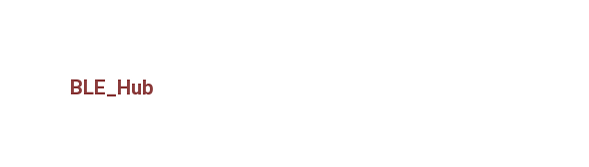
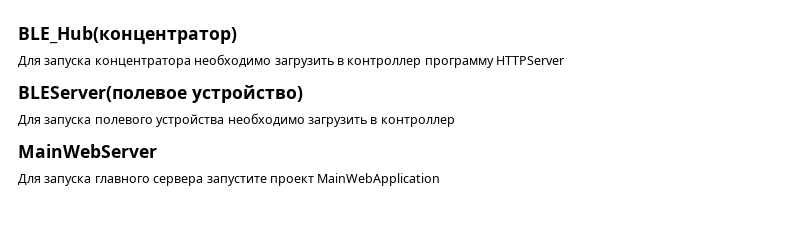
[69,79,155,97] BLE_Hub -> [18,26,237,44] [18,54,564,68] [18,85,303,103] [18,113,455,127] [18,144,157,158] [18,173,441,186] BLE_Hub(концентратор) // Для запуска концентратора необходимо загрузить в контроллер программу HTTPServer // BLEServer(полевое устройство) // Для запуска полевого устройства необходимо загрузить в контроллер // MainWebServer // Для запуска главного сервера запустите проект MainWebApplication

